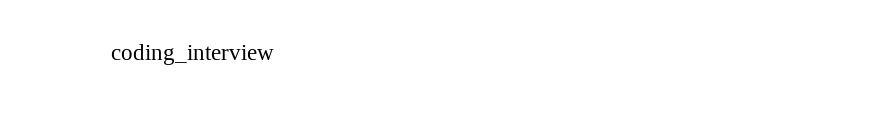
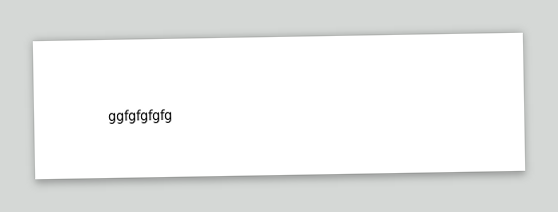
[111,44,274,65] coding_interview -> [108,108,173,124] ggfgfgfgfg

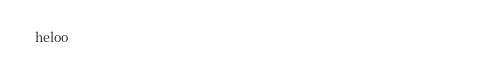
[108,108,173,124] ggfgfgfgfg -> [35,31,68,42] heloo

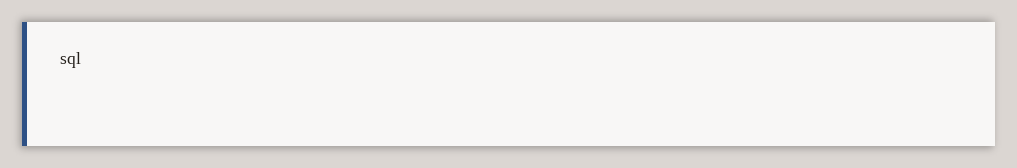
[35,31,68,42] heloo -> [60,52,81,68] sql

